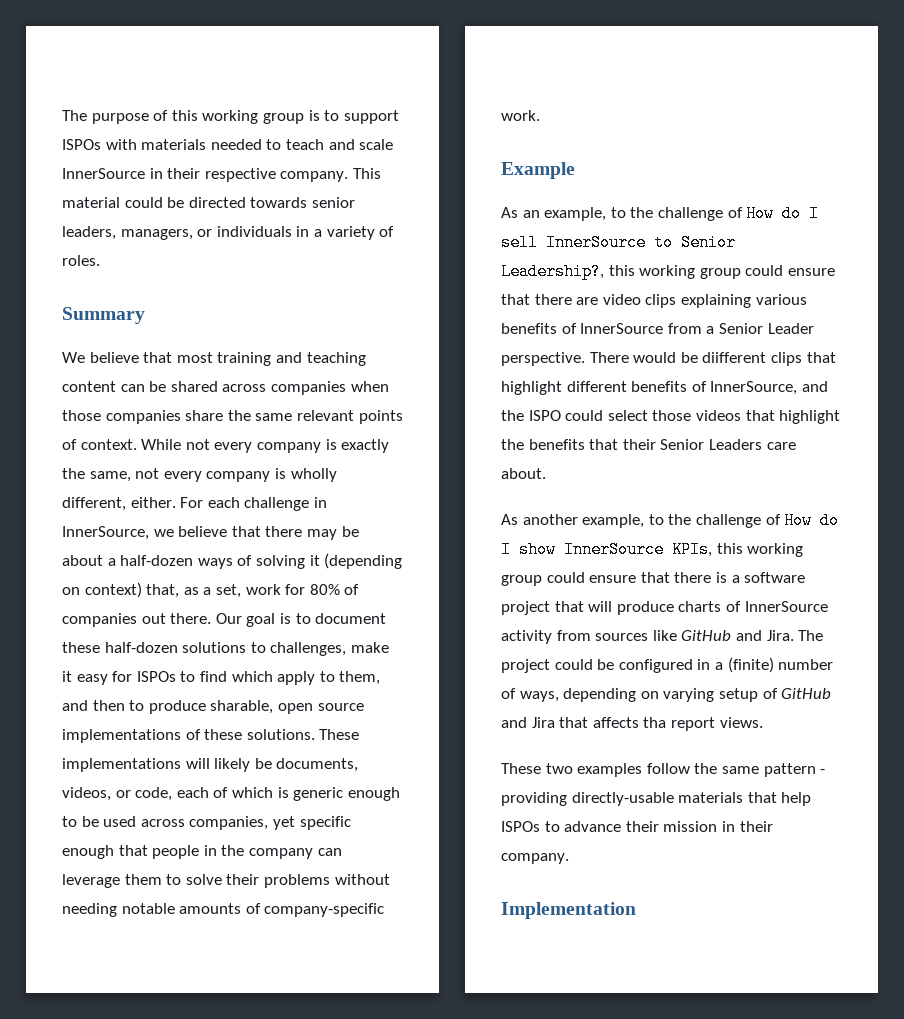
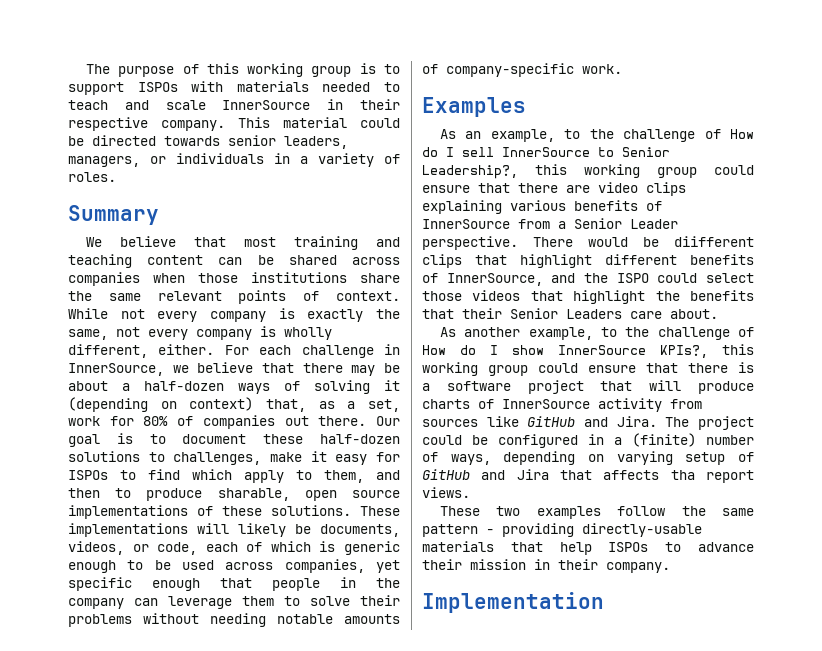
[105,410,181,424] companies -> [251,272,347,283] institutions
[501,162,575,179] Example -> [422,97,526,117] Examples
[672,541,712,558] KPIs, -> [660,345,708,358] KPIs?,

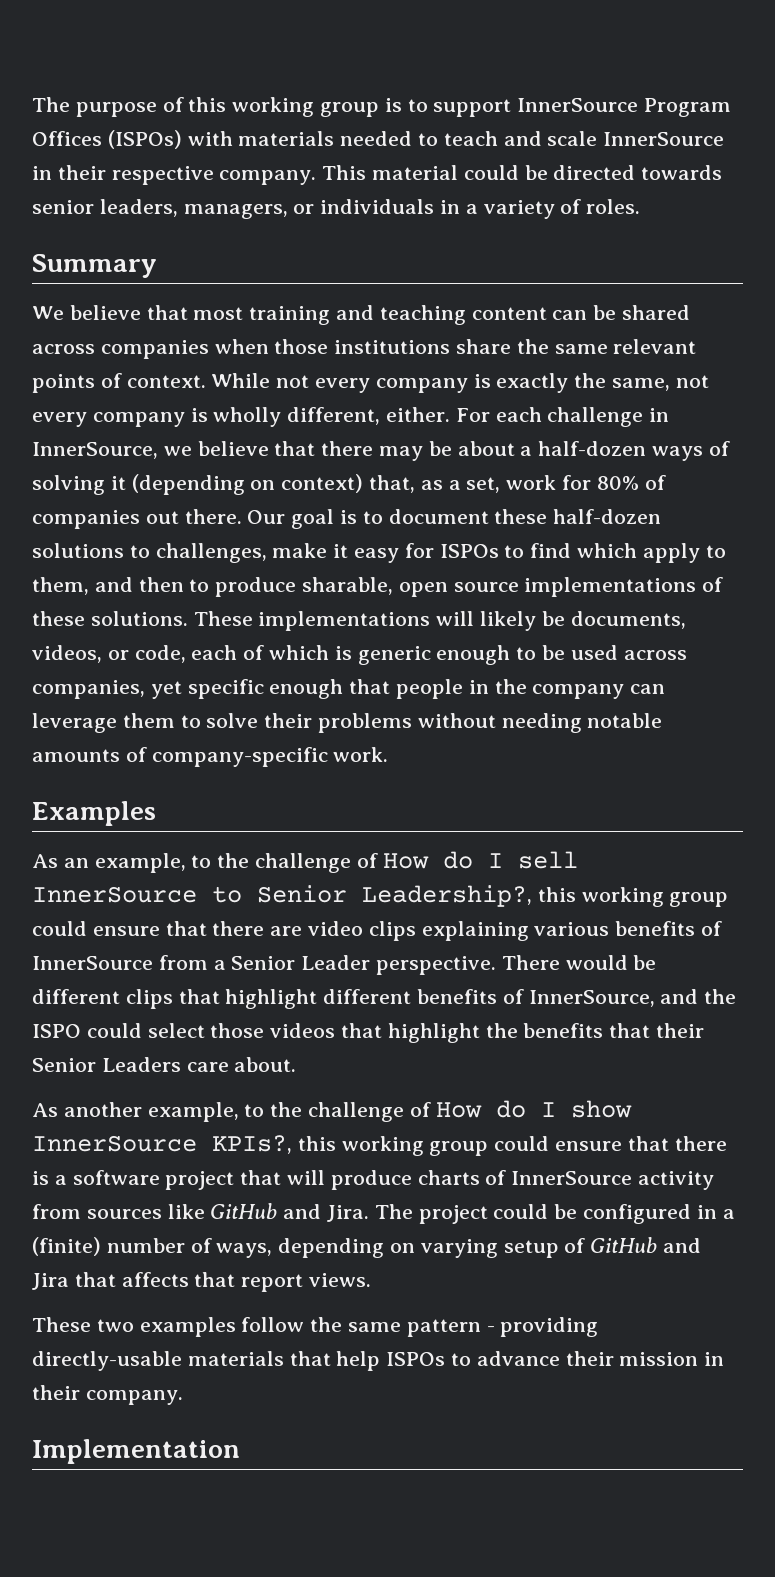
[137,82,178,92] ISPOs -> [517,98,732,117] [32,130,182,149] InnerSource Program Offices (ISPOs)
[674,236,754,247] diifferent -> [32,989,120,1004] different
[670,470,695,480] tha -> [194,1272,236,1287] that

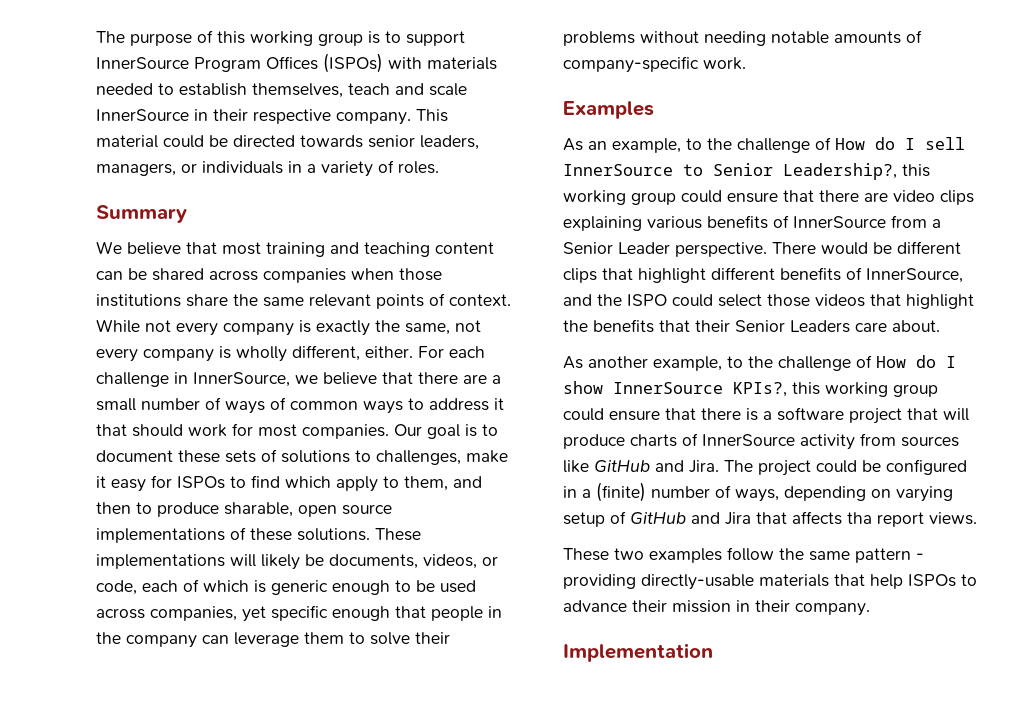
(439, 139) none -> [179,83,343,98] establish themselves,
[379,441,730,461] [32,474,666,495] [32,509,242,529] may be about a half-dozen ways of solving it (depending on context) that, as a set, work for 80% of companies out there. -> [463,374,501,384] [96,397,504,414] [96,423,389,439] are a small number of ways of common ways to address it that should work for most companies.
[553,509,662,524] half-dozen -> [225,449,277,463] sets of
[194,1272,236,1287] that -> [847,512,872,524] tha

